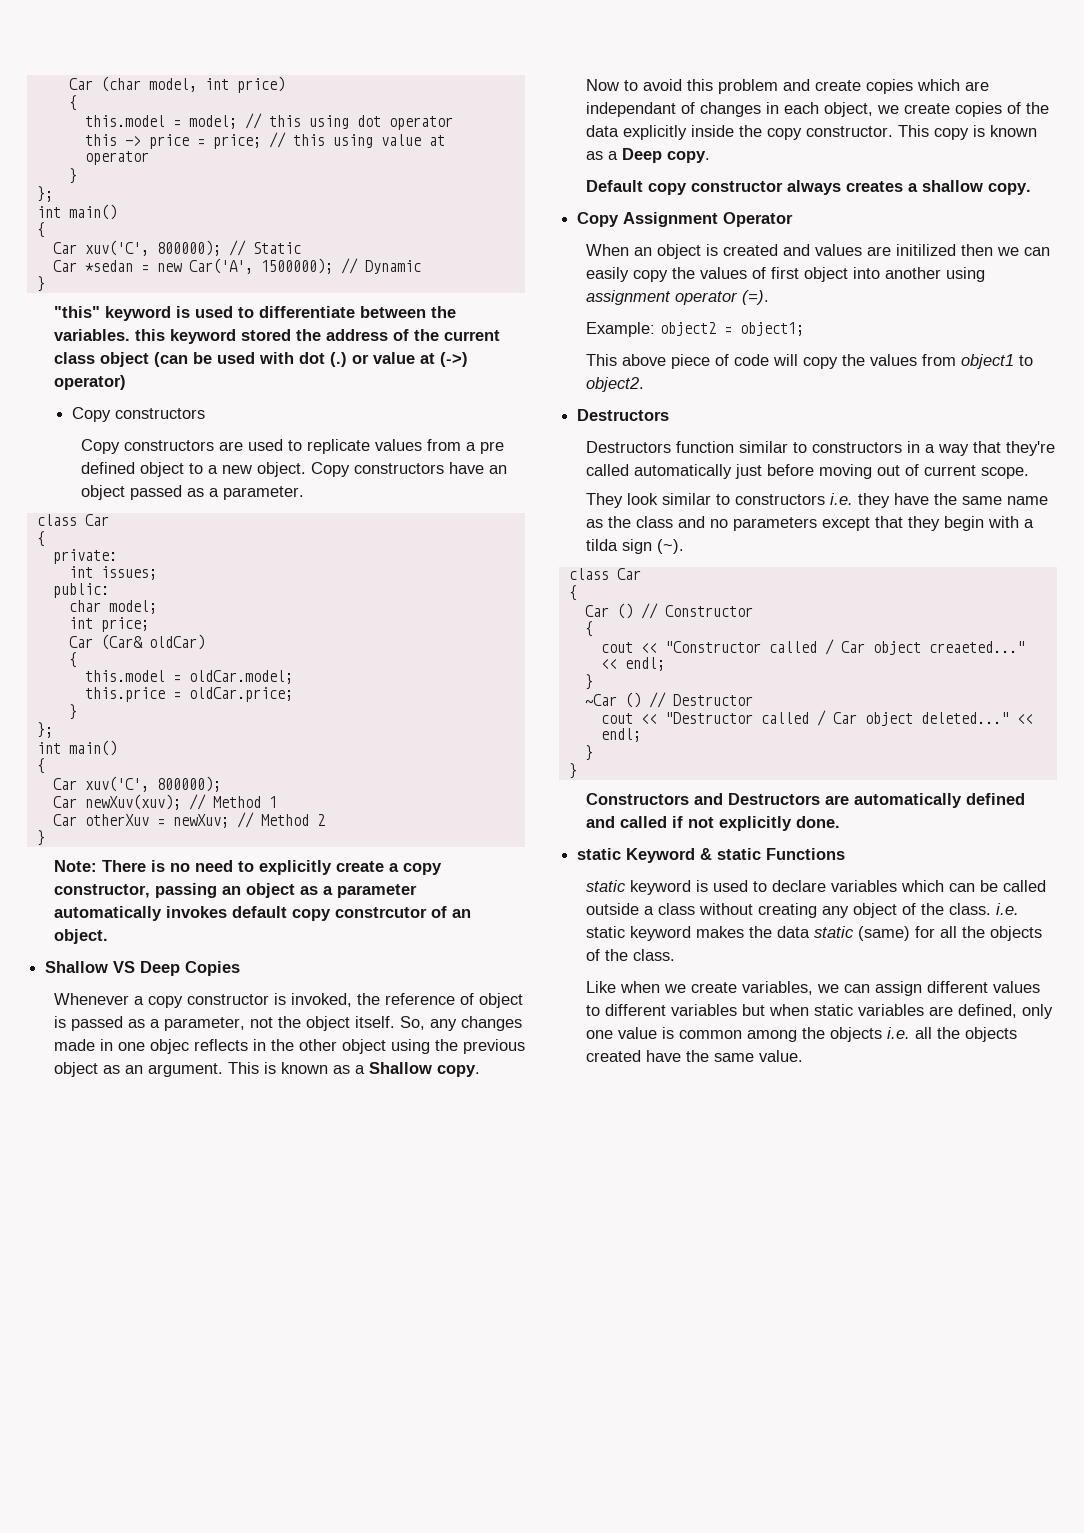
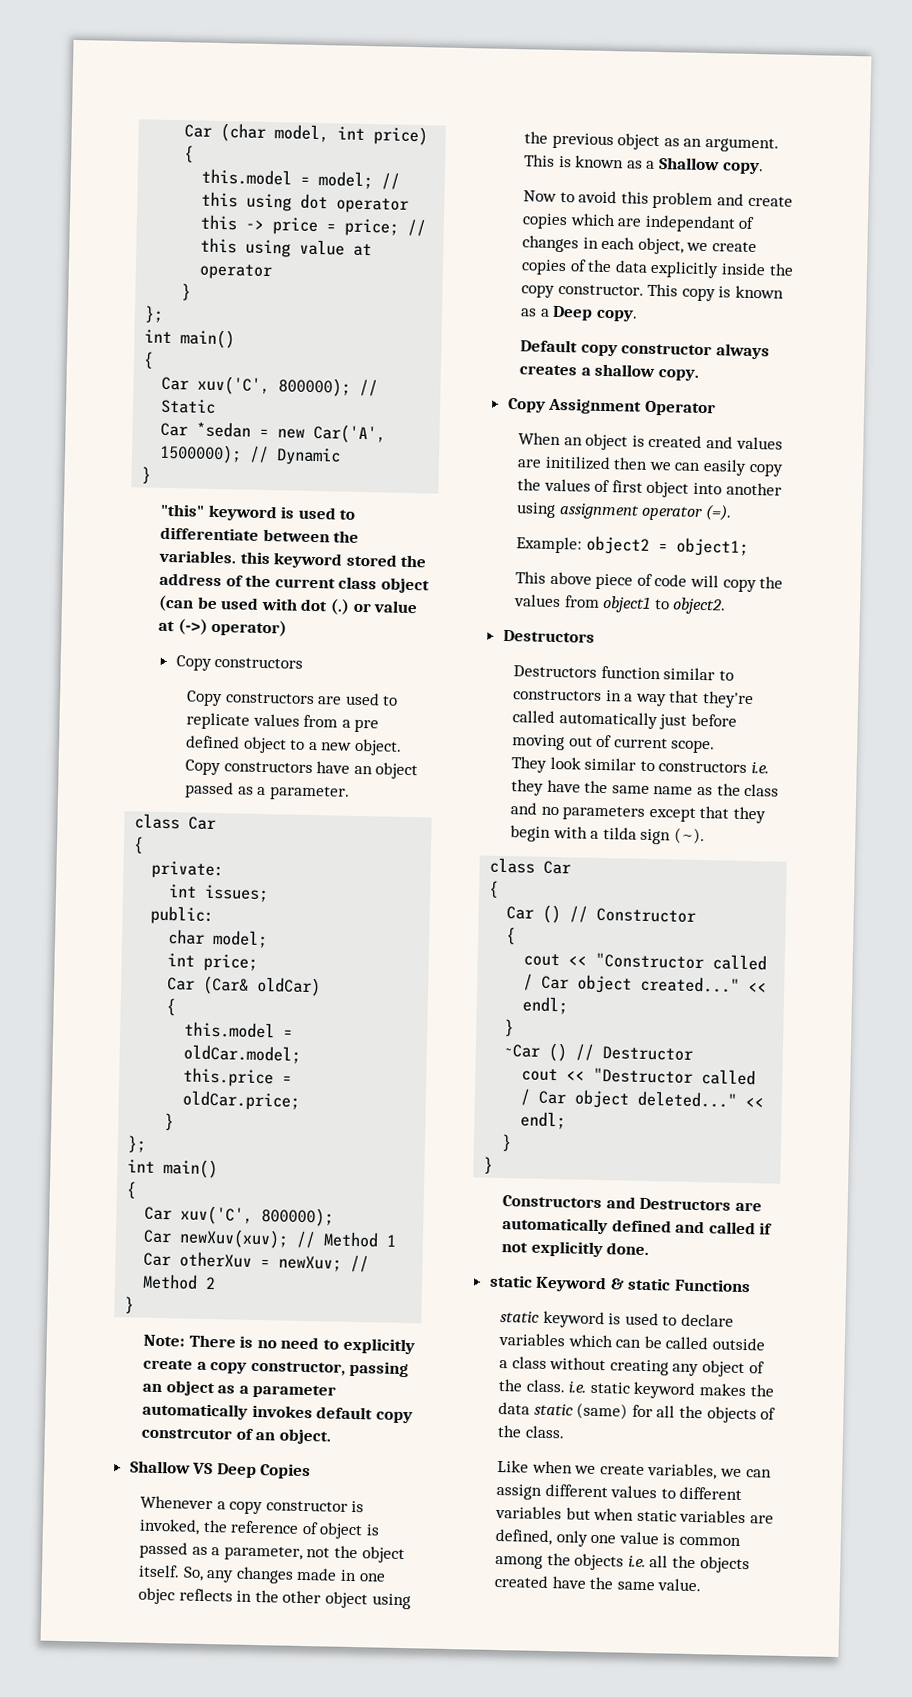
[928,641,1025,653] creaeted..." -> [640,975,741,993] created..."

